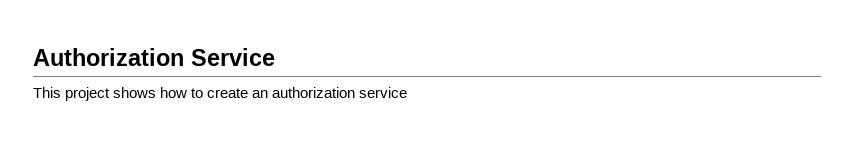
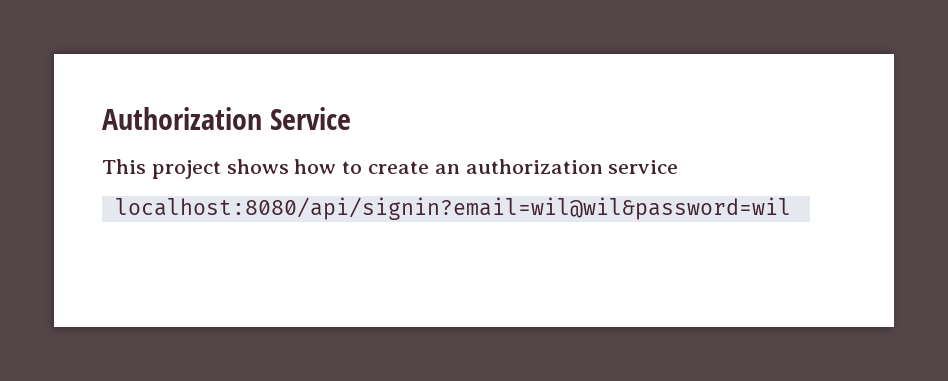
(408, 92) none -> [114,197,791,220] // localhost:8080/api/signin?email=wil@wil&password=wil

